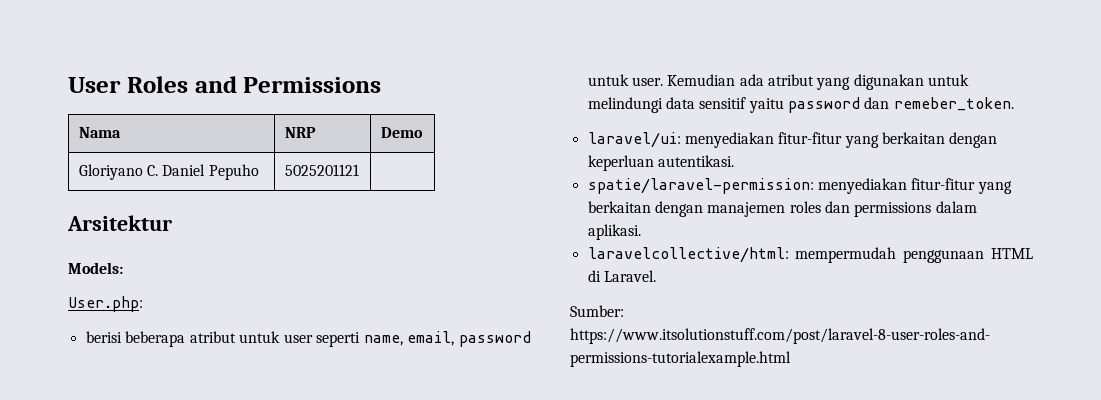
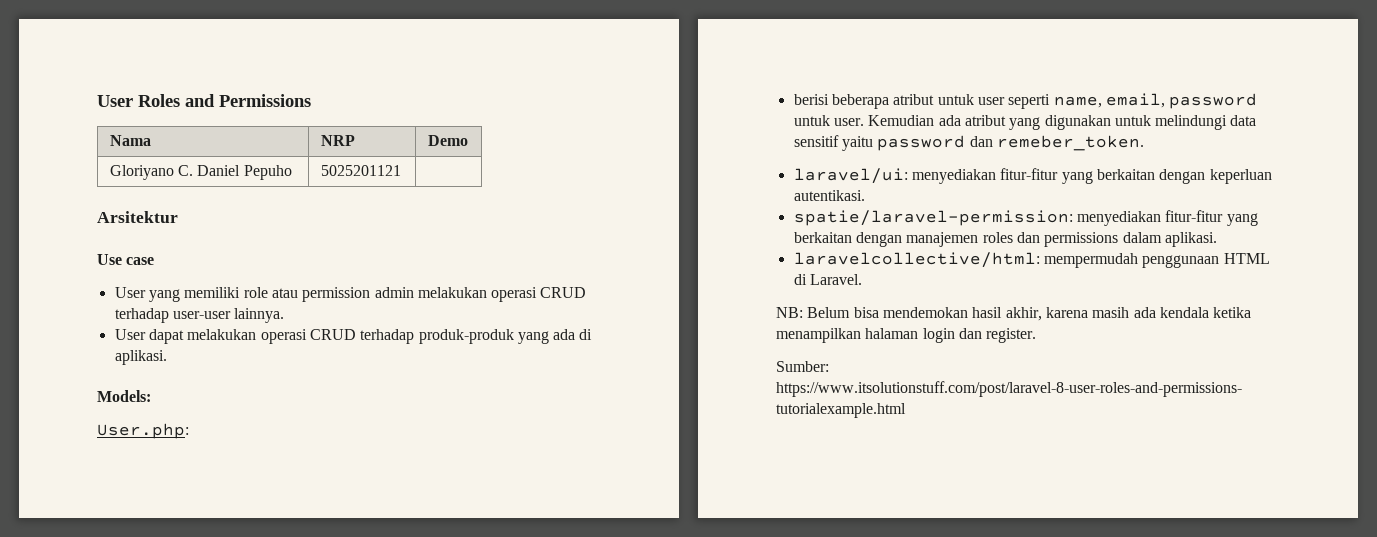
(172, 223) none -> [97,254,155,265] [114,287,587,302] [114,308,285,323] [114,329,593,344] [114,350,167,365] // Use case // User yang memiliki role atau permission admin melakukan operasi CRUD terhadap user-user lainnya. // User dapat melakukan operasi CRUD terhadap produk-produk yang ada di aplikasi.
(656, 276) none -> [776,307,1252,321] [776,328,1037,343] // NB: Belum bisa mendemokan hasil akhir, karena masih ada kendala ketika menampilkan halaman login dan register.

